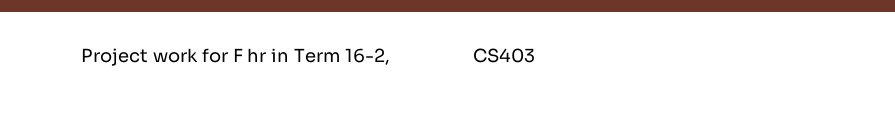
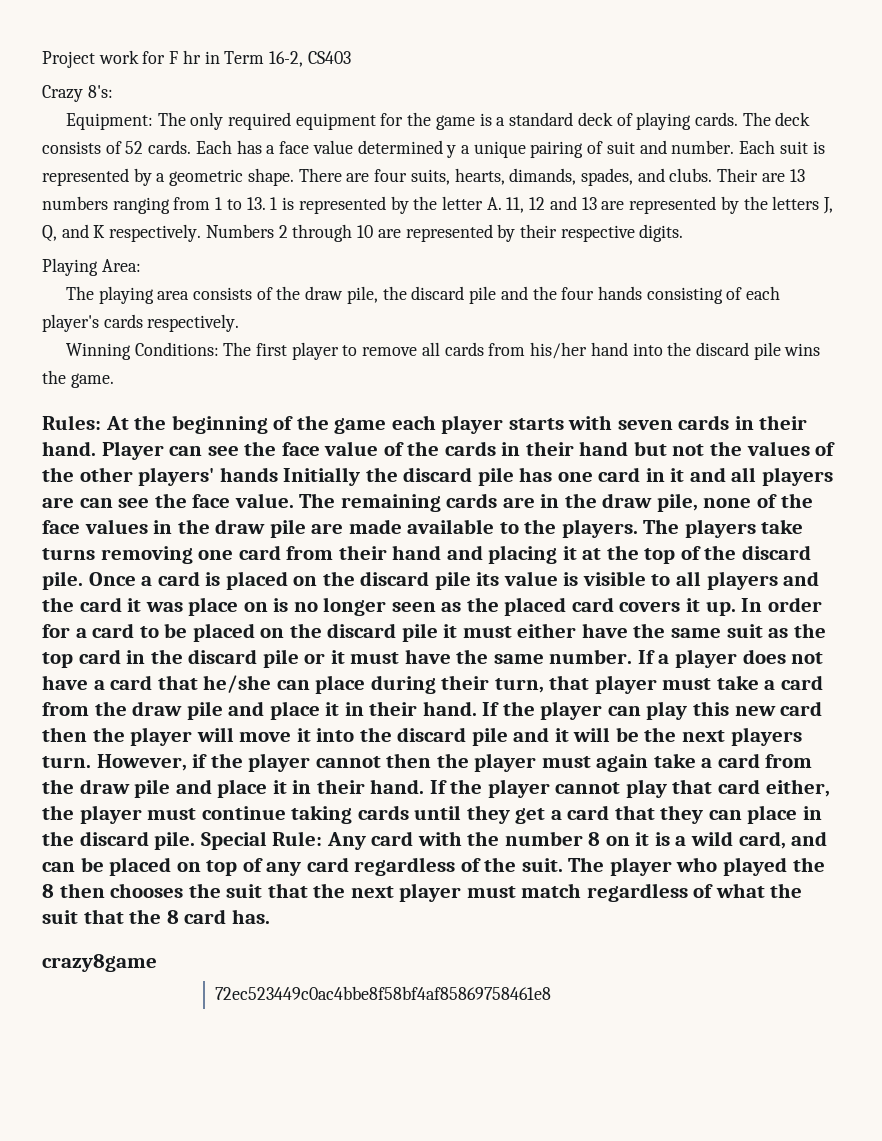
(535, 55) none -> [42,85,113,102] [65,112,811,130] [42,140,825,158] [42,168,805,186] [42,196,833,214] [42,224,684,242] [42,258,141,276] [65,286,781,304] [42,314,240,332] [65,342,821,360] [42,370,114,388] [42,415,808,434] [42,441,836,460] [42,467,834,486] [42,493,813,512] [42,519,804,538] [42,545,812,564] [42,571,820,590] [42,597,822,616] [42,623,826,642] [42,649,824,668] [42,675,824,694] [42,701,823,720] [42,727,802,746] [42,753,813,772] [42,779,830,798] [42,805,823,824] [42,831,828,850] [42,857,825,876] [42,883,803,902] [42,909,270,924] [42,954,157,972] [214,986,551,1000] // Crazy 8's: // Equipment: The only required equipment for the game is a standard deck of playing cards. The deck consists of 52 cards. Each has a face value determined y a unique pairing of suit and number. Each suit is represented by a geometric shape. There are four suits, hearts, dimands, spades, and clubs. Their are 13 numbers ranging from 1 to 13. 1 is represented by the letter A. 11, 12 and 13 are represented by the letters J, Q, and K respectively. Numbers 2 through 10 are represented by their respective digits. // Playing Area: // The playing area consists of the draw pile, the discard pile and the four hands consisting of each player's cards respectively. // Winning Conditions: The first player to remove all cards from his/her hand into the discard pile wins the game. // Rules: At the beginning of the game each player starts with seven cards in their hand. Player can see the face value of the cards in their hand but not the values of the other players' hands Initially the discard pile has one card in it and all players are can see the face value. The remaining cards are in the draw pile, none of the face values in the draw pile are made available to the players. The players take turns removing one card from their hand and placing it at the top of the discard pile. Once a card is placed on the discard pile its value is visible to all players and the card it was place on is no longer seen as the placed card covers it up. In order for a card to be placed on the discard pile it must either have the same suit as the top card in the discard pile or it must have the same number. If a player does not have a card that he/she can place during their turn, that player must take a card from the draw pile and place it in their hand. If the player can play this new card then the player will move it into the discard pile and it will be the next players turn. However, if the player cannot then the player must again take a card from the draw pile and place it in their hand. If the player cannot play that card either, the player must continue taking cards until they get a card that they can place in the discard pile. Special Rule: Any card with the number 8 on it is a wild card, and can be placed on top of any card regardless of the suit. The player who played the 8 then chooses the suit that the next player must match regardless of what the suit that the 8 card has. // crazy8game // 72ec523449c0ac4bbe8f58bf4af85869758461e8

